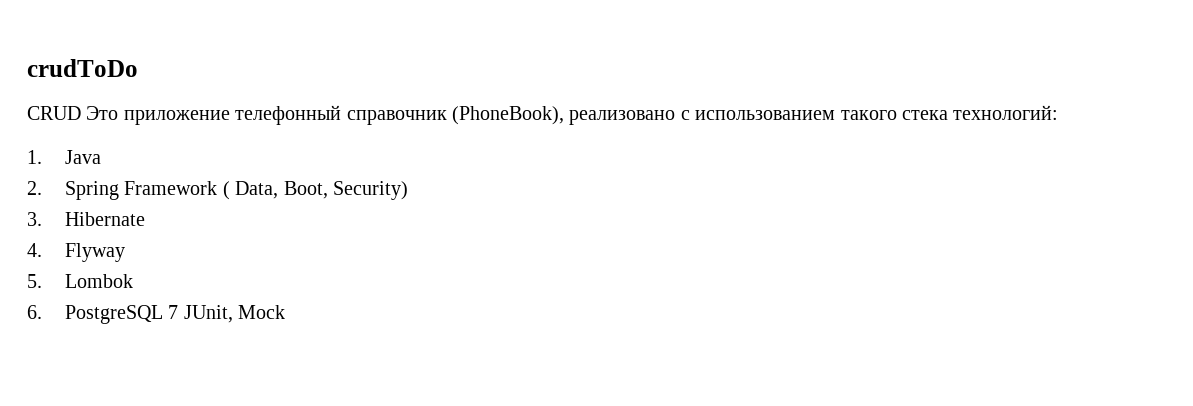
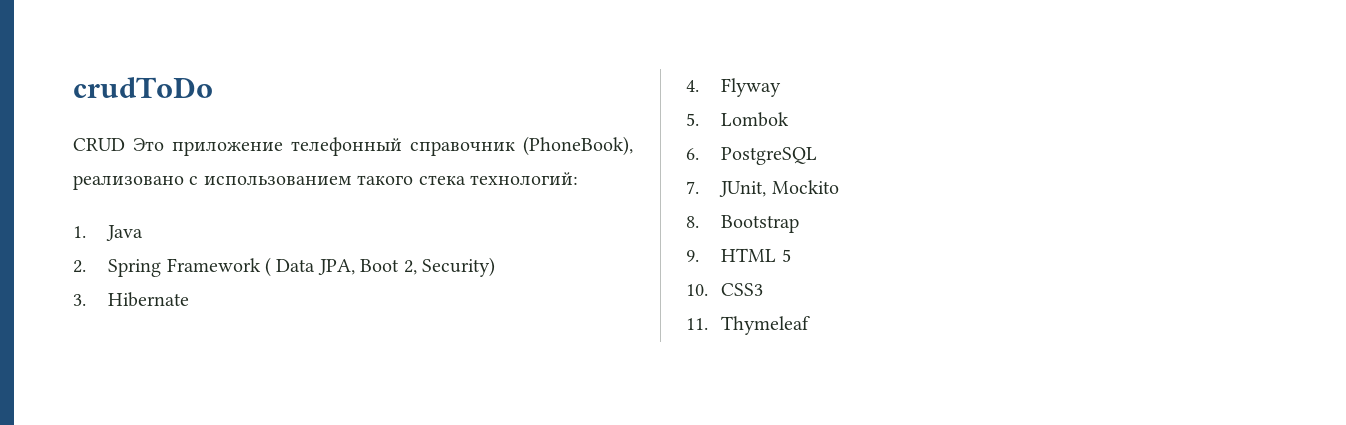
[235,181,328,199] Data, Boot, -> [276,259,417,275] Data JPA, Boot 2,
[168,305,286,323] 7 JUnit, Mock -> [686,180,839,197] [686,215,800,233] [686,248,791,262] [686,283,764,296] [686,316,811,335] // 7. JUnit, Mockito // 8. Bootstrap // 9. HTML 5 // 10. CSS3 // 11. Thymeleaf

